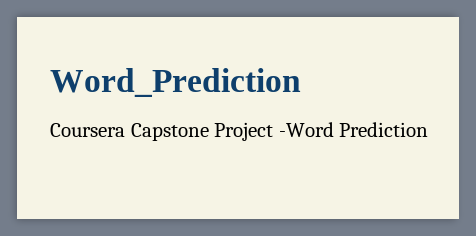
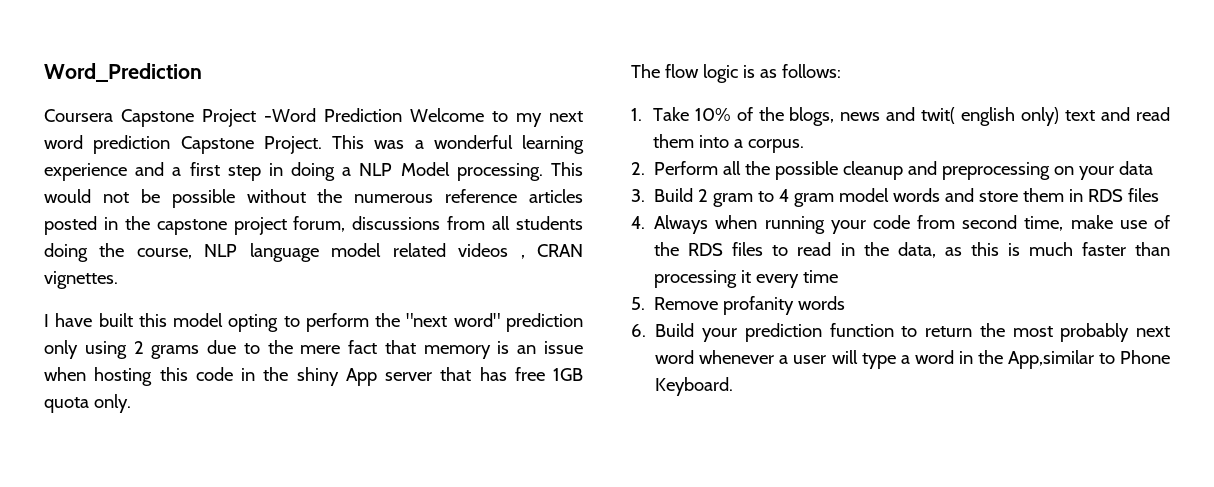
(429, 129) none -> [409,108,583,127] [44,135,584,154] [44,162,583,181] [44,189,583,208] [44,216,583,235] [44,243,584,262] [44,271,118,289] [44,313,583,332] [44,340,583,359] [44,367,583,386] [44,394,131,413] [631,64,841,83] [631,107,1170,126] [652,134,804,153] [631,161,1154,180] [631,188,1160,207] [631,215,1170,234] [654,242,1170,258] [654,270,839,288] [631,296,846,315] [631,323,1170,342] [655,350,1170,369] [655,377,734,396] Welcome to my next word prediction Capstone Project. This was a wonderful learning experience and a first step in doing a NLP Model processing. This would not be possible without the numerous reference articles posted in the capstone project forum, discussions from all students doing the course, NLP language model related videos , CRAN vignettes. // I have built this model opting to perform the "next word" prediction only using 2 grams due to the mere fact that memory is an issue when hosting this code in the shiny App server that has free 1GB quota only. // The flow logic is as follows: // 1. Take 10% of the blogs, news and twit( english only) text and read them into a corpus. // 2. Perform all the possible cleanup and preprocessing on your data // 3. Build 2 gram to 4 gram model words and store them in RDS files // 4. Always when running your code from second time, make use of the RDS files to read in the data, as this is much faster than processing it every time // 5. Remove profanity words // 6. Build your prediction function to return the most probably next word whenever a user will type a word in the App,similar to Phone Keyboard.

